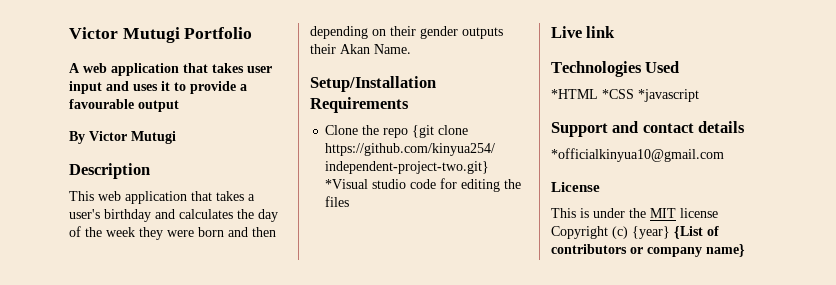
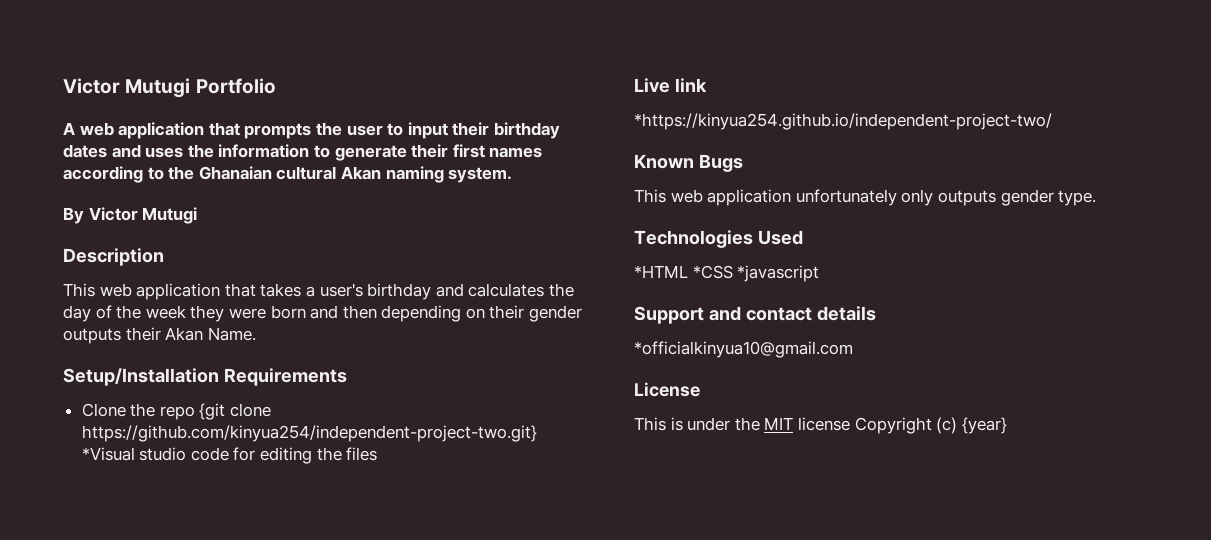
[212,63,272,73] [69,81,247,94] [69,99,179,112] takes user input and uses it to provide a favourable output -> [244,122,560,139] [63,144,543,161] [63,166,513,183] prompts the user to input their birthday dates and uses the information to generate their first names according to the Ghanaian cultural Akan naming system.
(616, 32) none -> [634,113,1052,130] [634,154,743,172] [634,189,1097,206] // *https://kinyua254.github.io/independent-project-two/ // Known Bugs // This web application unfortunately only outputs gender type.
[674,226,719,239] [551,244,745,257] {List of contributors or company name} -> (1007, 425) none

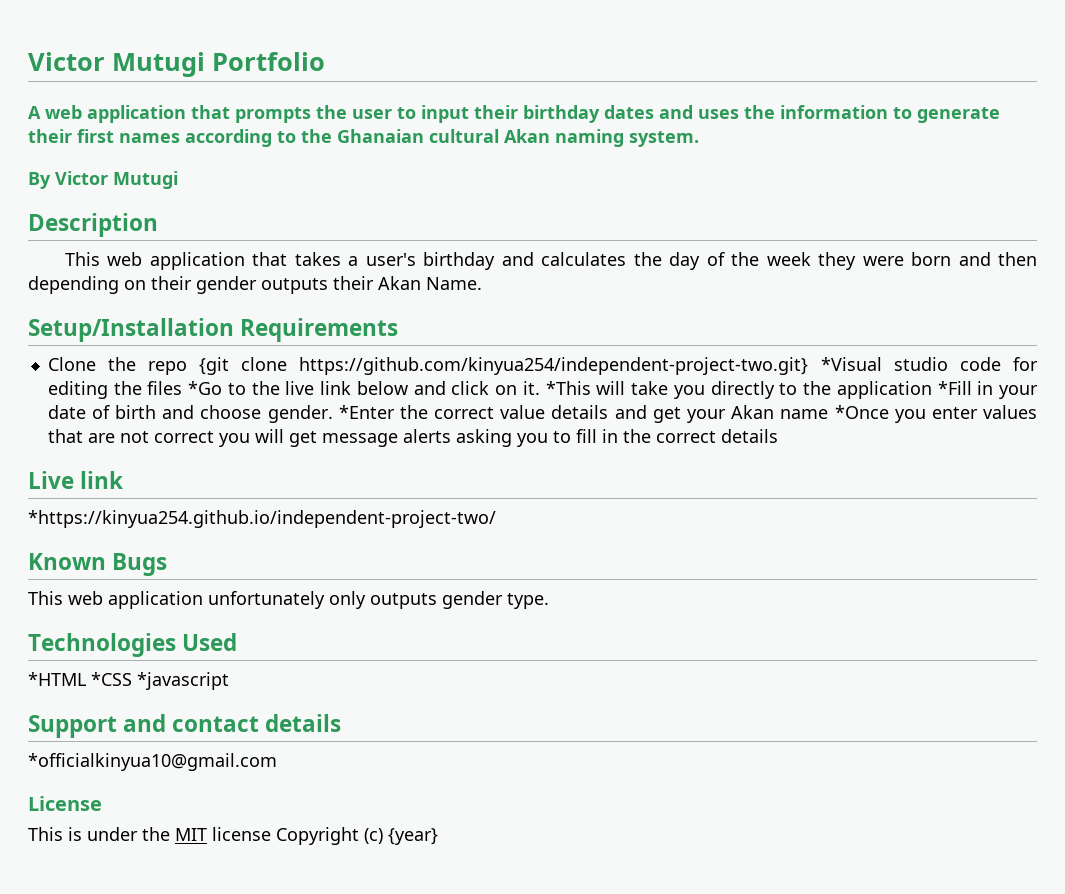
(378, 454) none -> [188,381,1038,399] [47,405,1038,423] [47,429,778,447] *Go to the live link below and click on it. *This will take you directly to the application *Fill in your date of birth and choose gender. *Enter the correct value details and get your Akan name *Once you enter values that are not correct you will get message alerts asking you to fill in the correct details

